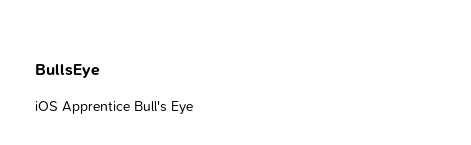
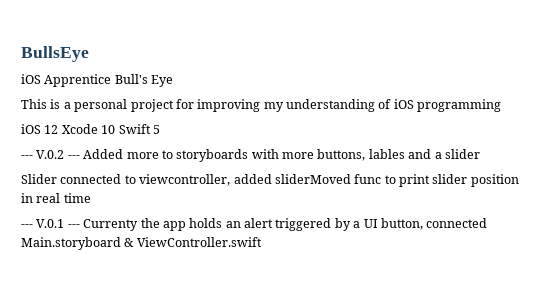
(193, 108) none -> [21,99,502,112] [21,124,160,134] [21,149,480,162] [21,174,519,187] [21,193,91,203] [21,218,488,231] [21,237,262,250] // This is a personal project for improving my understanding of iOS programming // iOS 12 Xcode 10 Swift 5 // --- V.0.2 --- Added more to storyboards with more buttons, lables and a slider // Slider connected to viewcontroller, added sliderMoved func to print slider position in real time // --- V.0.1 --- Currenty the app holds an alert triggered by a UI button, connected Main.storyboard & ViewController.swift

